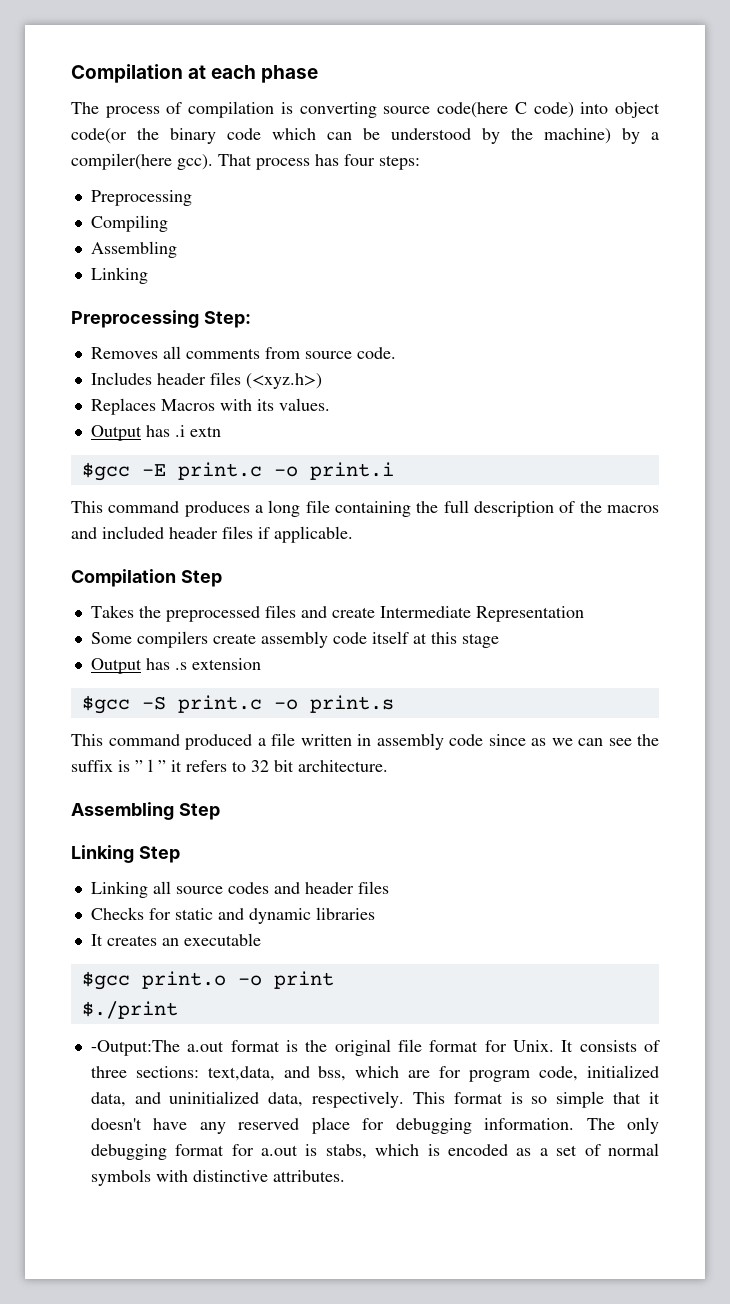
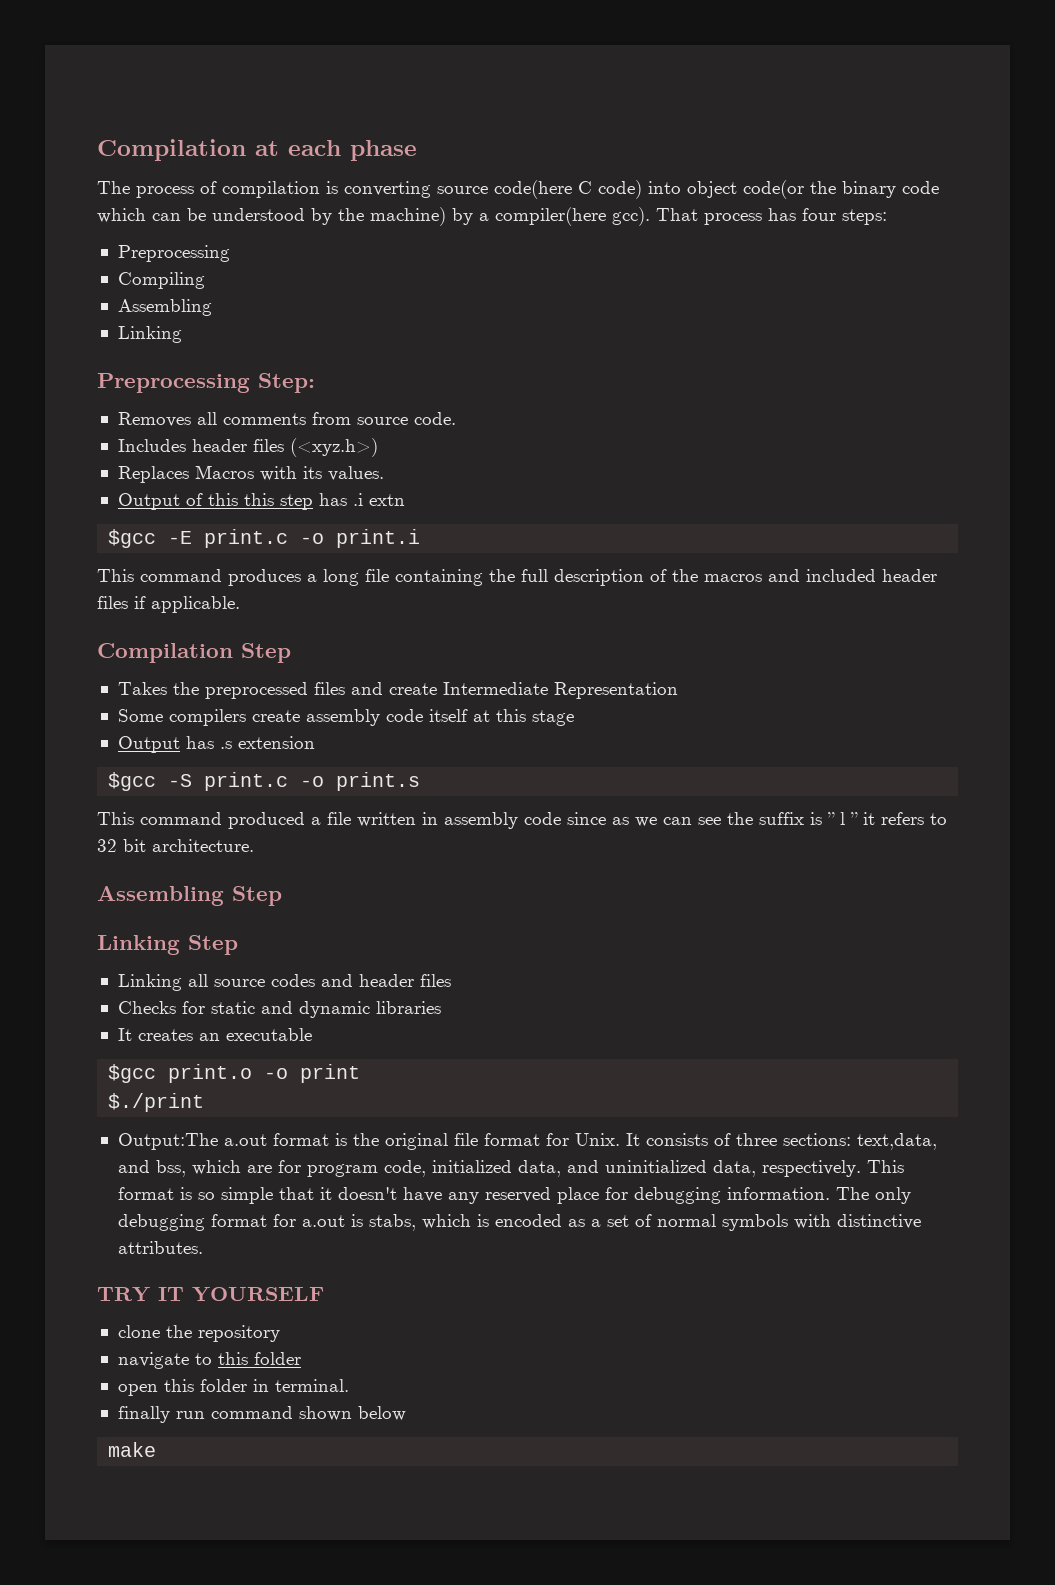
(142, 433) none -> [185,493,313,510] of this this step
[90,1040,180,1056] -Output:The -> [117,1133,218,1150] Output:The
(345, 1176) none -> [97,1287,324,1302] [117,1325,280,1342] [117,1352,301,1369] [117,1379,349,1396] [117,1406,406,1423] [108,1442,157,1457] // TRY IT YOURSELF // clone the repository // navigate to this folder // open this folder in terminal. // finally run command shown below // make

